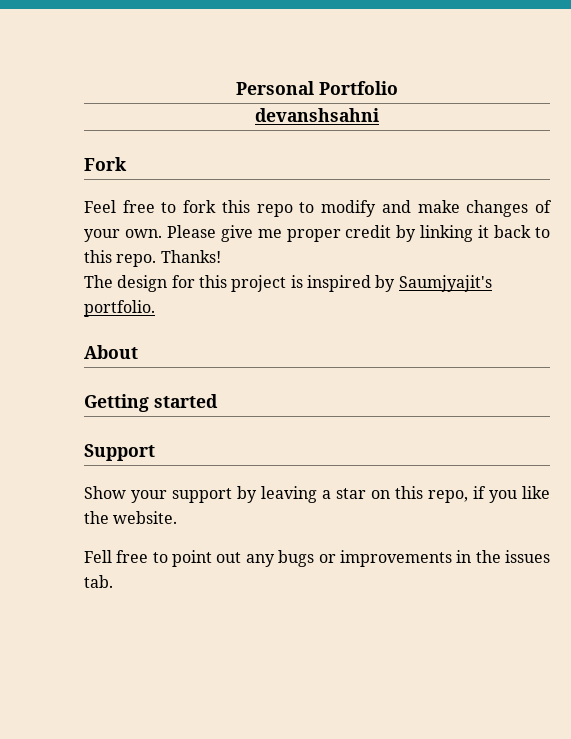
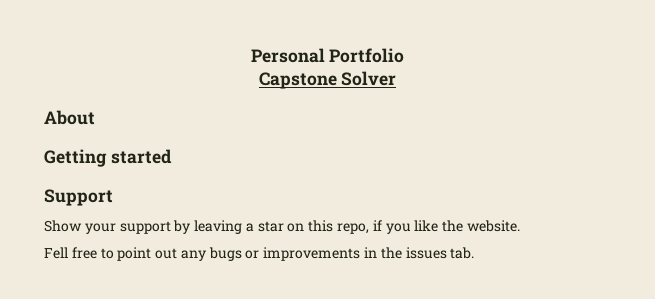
[255,108,379,122] [84,157,127,171] [84,200,552,217] [84,225,551,242] [84,250,221,267] [84,275,492,292] [84,300,155,317] devanshsahni // Fork // Feel free to fork this repo to modify and make changes of your own. Please give me proper credit by linking it back to this repo. Thanks! // The design for this project is inspired by Saumjyajit's portfolio. -> [258,71,397,89] Capstone Solver

